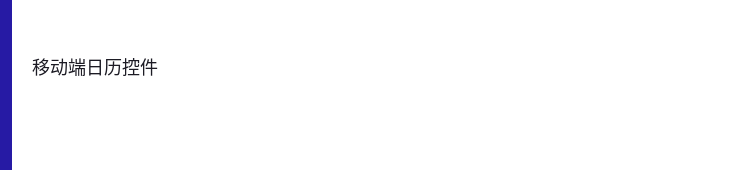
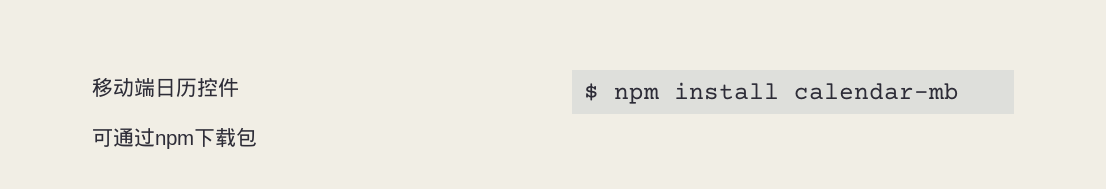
(158, 67) none -> [92,127,257,149] [584,82,960,104] // 可通过npm下载包 // $ npm install calendar-mb

